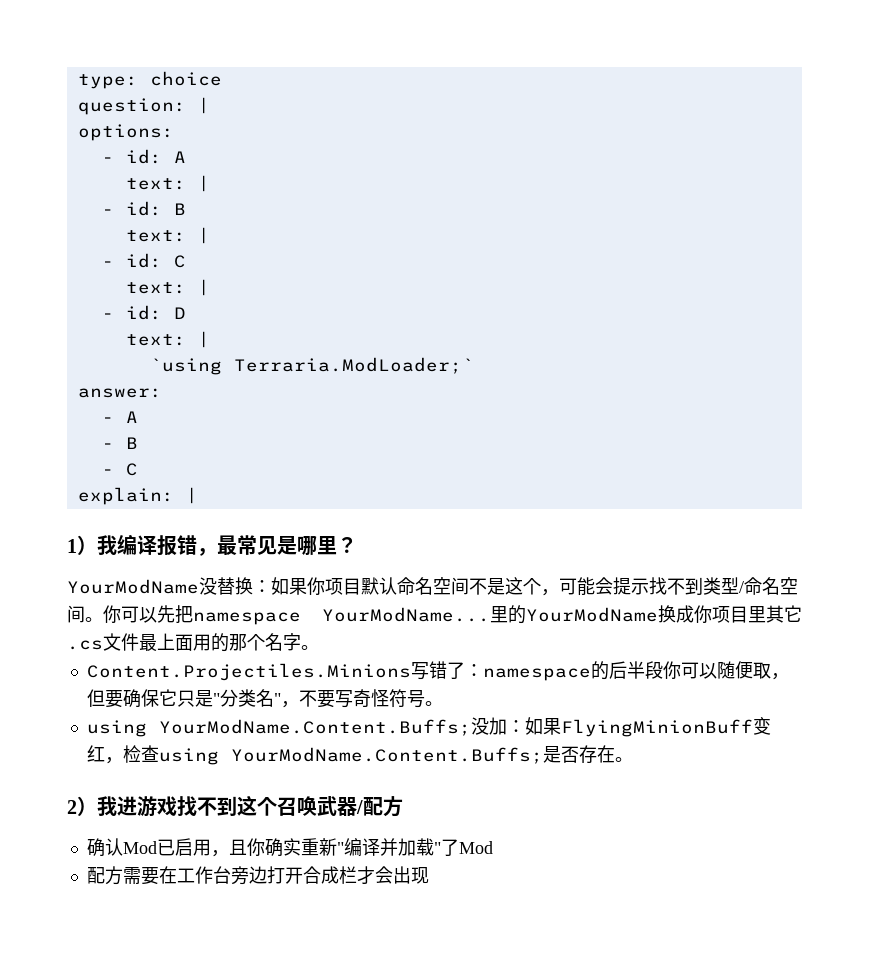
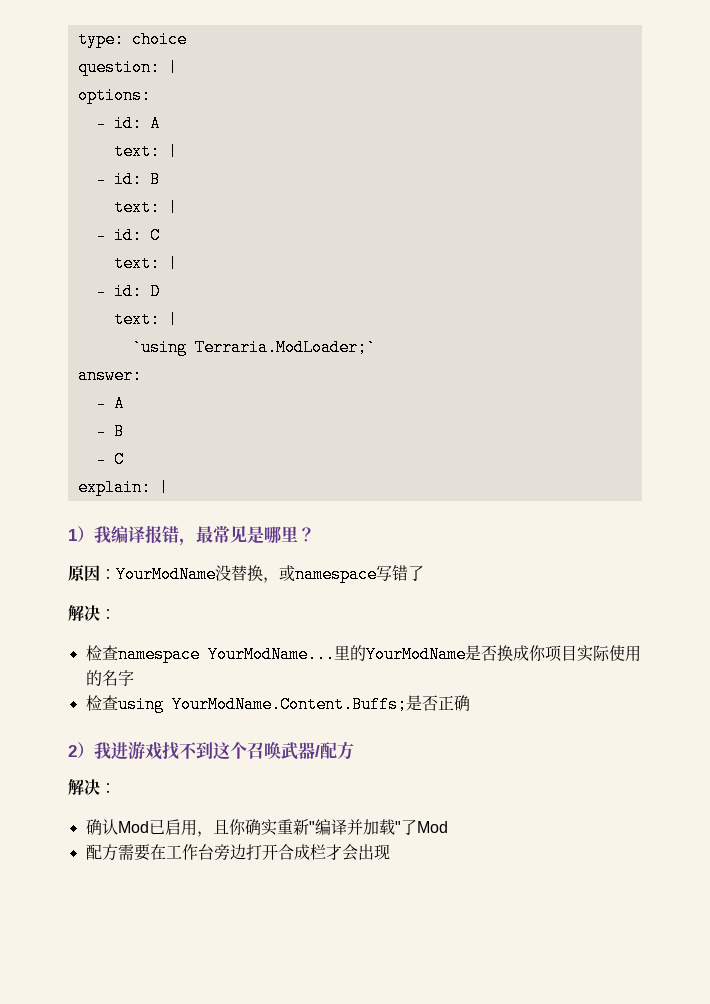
(357, 545) none -> [68,565,116,582] 原因：
[253,577,798,596] [67,605,193,624] ：如果你项目默认命名空间不是这个，可能会提示找不到类型/命名空间。你可以先把 -> [263,565,424,583] [68,605,116,621] [85,645,118,661] ，或namespace写错了 // 解决： // 检查
(658, 614) none -> [464,645,497,661] 是否
[748,605,802,623] [67,633,319,652] [86,661,789,681] [86,689,443,708] [86,717,771,737] [86,745,123,764] 里其它.cs文件最上面用的那个名字。 // Content.Projectiles.Minions写错了：namespace的后半段你可以随便取，但要确保它只是"分类名"，不要写奇怪符号。 // using YourModName.Content.Buffs;没加：如果FlyingMinionBuff变红， -> [576,645,641,662] [85,670,134,686] 实际使用的名字 //
[578,745,633,763] 存在。 -> [437,695,470,711] 正确
(403, 806) none -> [68,779,116,795] // 解决：

